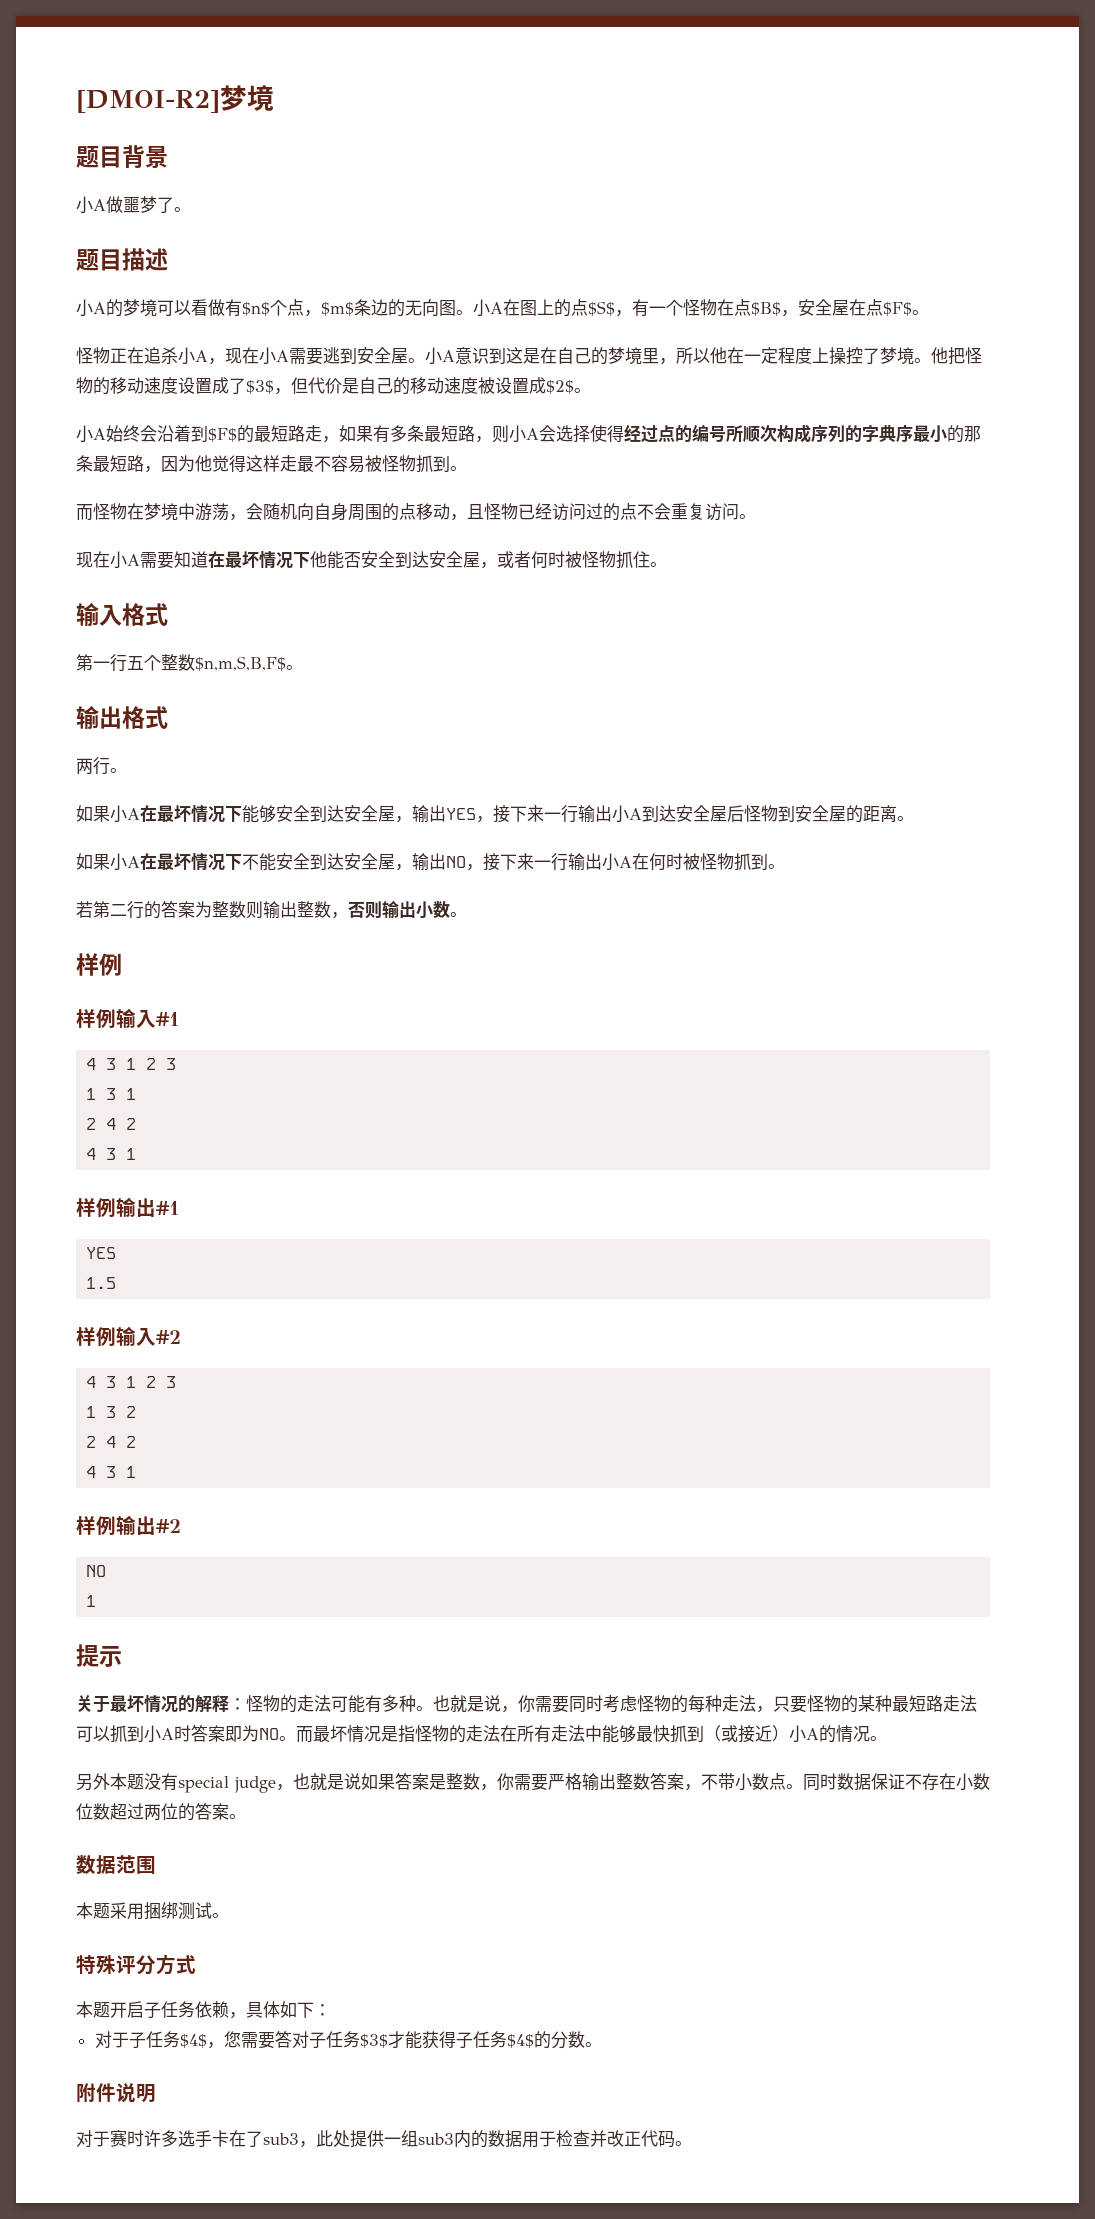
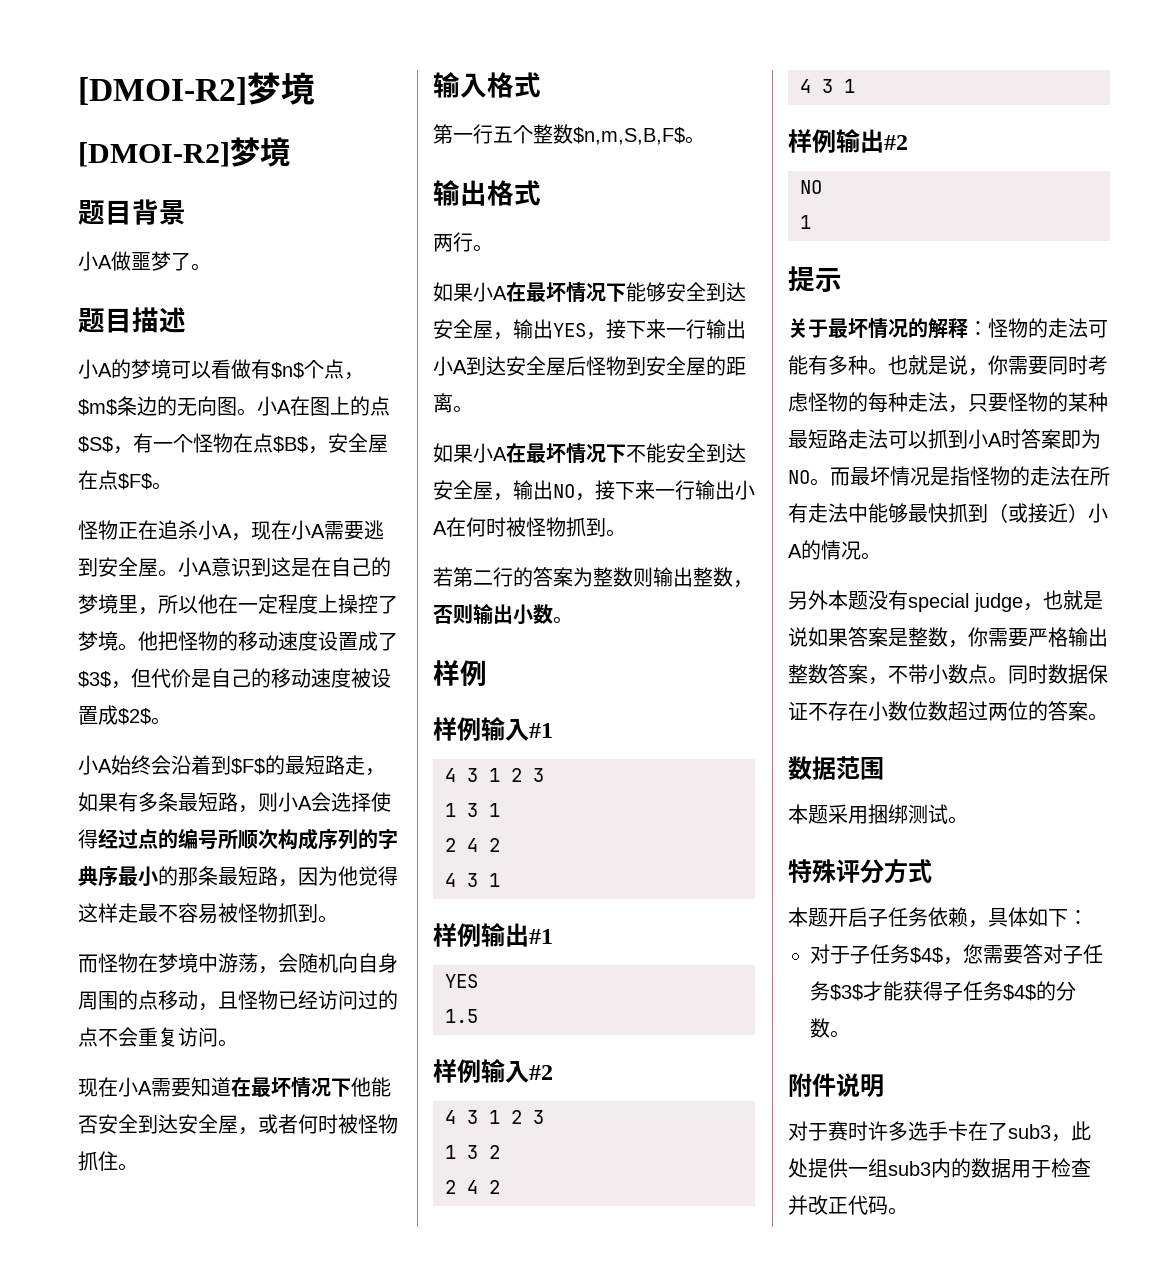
[76,85,274,113] [DMOI-R2]梦境 -> [78,72,315,105] [78,137,290,167] [DMOI-R2]梦境 // [DMOI-R2]梦境

